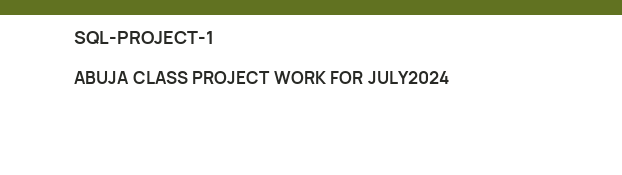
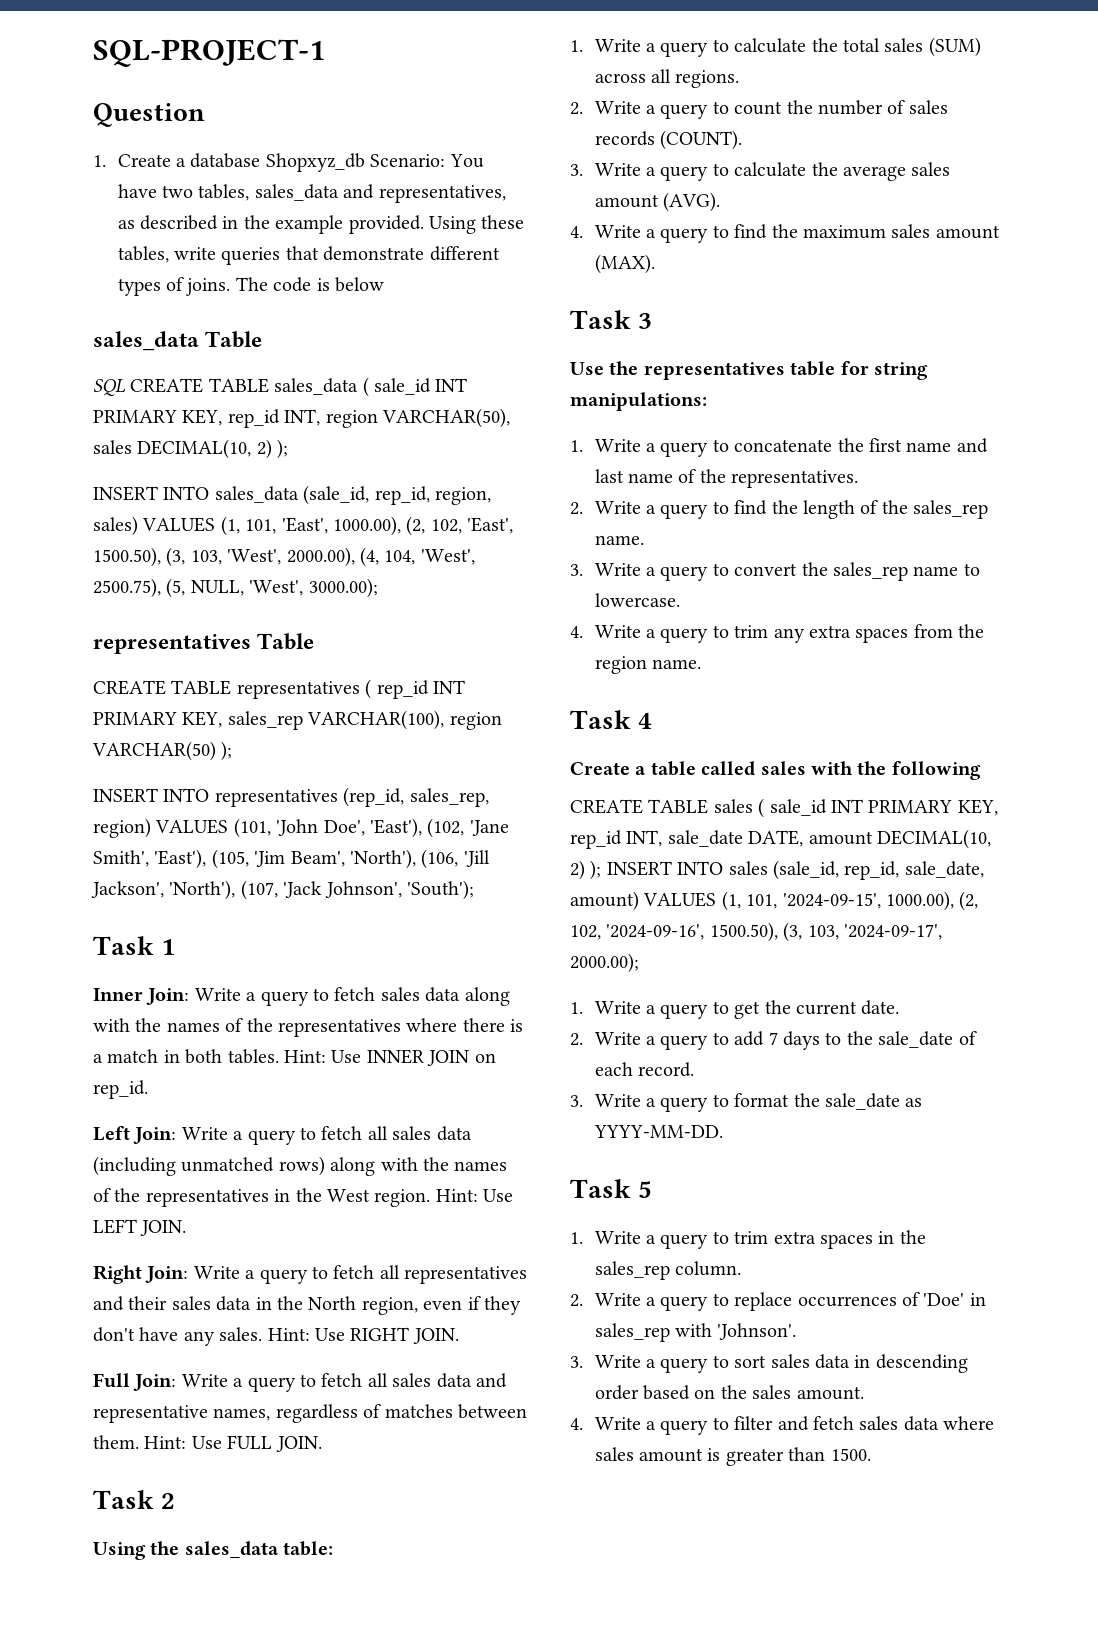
[74,71,449,84] ABUJA CLASS PROJECT WORK FOR JULY2024 -> [93,103,205,127] [93,153,484,172] [117,184,506,203] [117,215,525,234] [117,246,500,265] [117,277,385,296] [93,331,263,351] [93,377,468,397] [93,408,510,428] [93,439,289,459] [93,485,491,505] [93,516,514,536] [93,547,475,567] [93,578,378,598] [93,633,315,654] [93,679,465,699] [93,710,502,730] [92,741,233,761] [93,787,489,807] [93,818,509,838] [93,849,490,869] [91,880,474,900] [93,936,176,955] [93,987,510,1006] [93,1018,524,1037] [93,1049,496,1066] [93,1080,148,1099] [93,1126,472,1145] [93,1156,508,1176] [93,1188,514,1207] [93,1219,187,1236] [93,1265,528,1284] [93,1296,521,1315] [93,1327,459,1346] [93,1373,507,1392] [93,1404,527,1423] [93,1435,322,1452] [93,1490,176,1509] [93,1541,334,1560] [570,37,981,57] [594,69,740,88] [570,100,948,119] [594,130,743,150] [570,162,951,181] [594,192,721,212] [570,224,1000,243] [594,254,655,274] [570,310,653,329] [570,361,928,380] [570,392,707,411] [570,438,988,457] [594,469,859,488] [570,500,989,519] [594,535,644,545] [570,562,980,581] [594,593,680,607] [570,624,985,643] [594,656,702,674] [570,710,653,729] [570,761,981,780] [570,798,998,818] [570,829,991,849] [570,860,984,880] [570,891,979,911] [570,922,942,942] [570,953,639,973] [570,1000,900,1019] [570,1031,977,1050] [594,1062,695,1077] [570,1093,923,1112] [593,1125,723,1138] [570,1179,653,1198] [570,1230,926,1249] [594,1261,742,1280] [570,1292,986,1311] [594,1323,797,1342] [570,1354,968,1373] [594,1385,864,1400] [570,1416,995,1435] [594,1447,871,1466] Question // 1. Create a database Shopxyz_db Scenario: You have two tables, sales_data and representatives, as described in the example provided. Using these tables, write queries that demonstrate different types of joins. The code is below // sales_data Table // SQL CREATE TABLE sales_data ( sale_id INT PRIMARY KEY, rep_id INT, region VARCHAR(50), sales DECIMAL(10, 2) ); // INSERT INTO sales_data (sale_id, rep_id, region, sales) VALUES (1, 101, 'East', 1000.00), (2, 102, 'East', 1500.50), (3, 103, 'West', 2000.00), (4, 104, 'West', 2500.75), (5, NULL, 'West', 3000.00); // representatives Table // CREATE TABLE representatives ( rep_id INT PRIMARY KEY, sales_rep VARCHAR(100), region VARCHAR(50) ); // INSERT INTO representatives (rep_id, sales_rep, region) VALUES (101, 'John Doe', 'East'), (102, 'Jane Smith', 'East'), (105, 'Jim Beam', 'North'), (106, 'Jill Jackson', 'North'), (107, 'Jack Johnson', 'South'); // Task 1 // Inner Join: Write a query to fetch sales data along with the names of the representatives where there is a match in both tables. Hint: Use INNER JOIN on rep_id. // Left Join: Write a query to fetch all sales data (including unmatched rows) along with the names of the representatives in the West region. Hint: Use LEFT JOIN. // Right Join: Write a query to fetch all representatives and their sales data in the North region, even if they don't have any sales. Hint: Use RIGHT JOIN. // Full Join: Write a query to fetch all sales data and representative names, regardless of matches between them. Hint: Use FULL JOIN. // Task 2 // Using the sales_data table: // 1. Write a query to calculate the total sales (SUM) across all regions. // 2. Write a query to count the number of sales records (COUNT). // 3. Write a query to calculate the average sales amount (AVG). // 4. Write a query to find the maximum sales amount (MAX). // Task 3 // Use the representatives table for string manipulations: // 1. Write a query to concatenate the first name and last name of the representatives. // 2. Write a query to find the length of the sales_rep name. // 3. Write a query to convert the sales_rep name to lowercase. // 4. Write a query to trim any extra spaces from the region name. // Task 4 // Create a table called sales with the following // CREATE TABLE sales ( sale_id INT PRIMARY KEY, rep_id INT, sale_date DATE, amount DECIMAL(10, 2) ); INSERT INTO sales (sale_id, rep_id, sale_date, amount) VALUES (1, 101, '2024-09-15', 1000.00), (2, 102, '2024-09-16', 1500.50), (3, 103, '2024-09-17', 2000.00); // 1. Write a query to get the current date. // 2. Write a query to add 7 days to the sale_date of each record. // 3. Write a query to format the sale_date as YYYY-MM-DD. // Task 5 // 1. Write a query to trim extra spaces in the sales_rep column. // 2. Write a query to replace occurrences of 'Doe' in sales_rep with 'Johnson'. // 3. Write a query to sort sales data in descending order based on the sales amount. // 4. Write a query to filter and fetch sales data where sales amount is greater than 1500.

